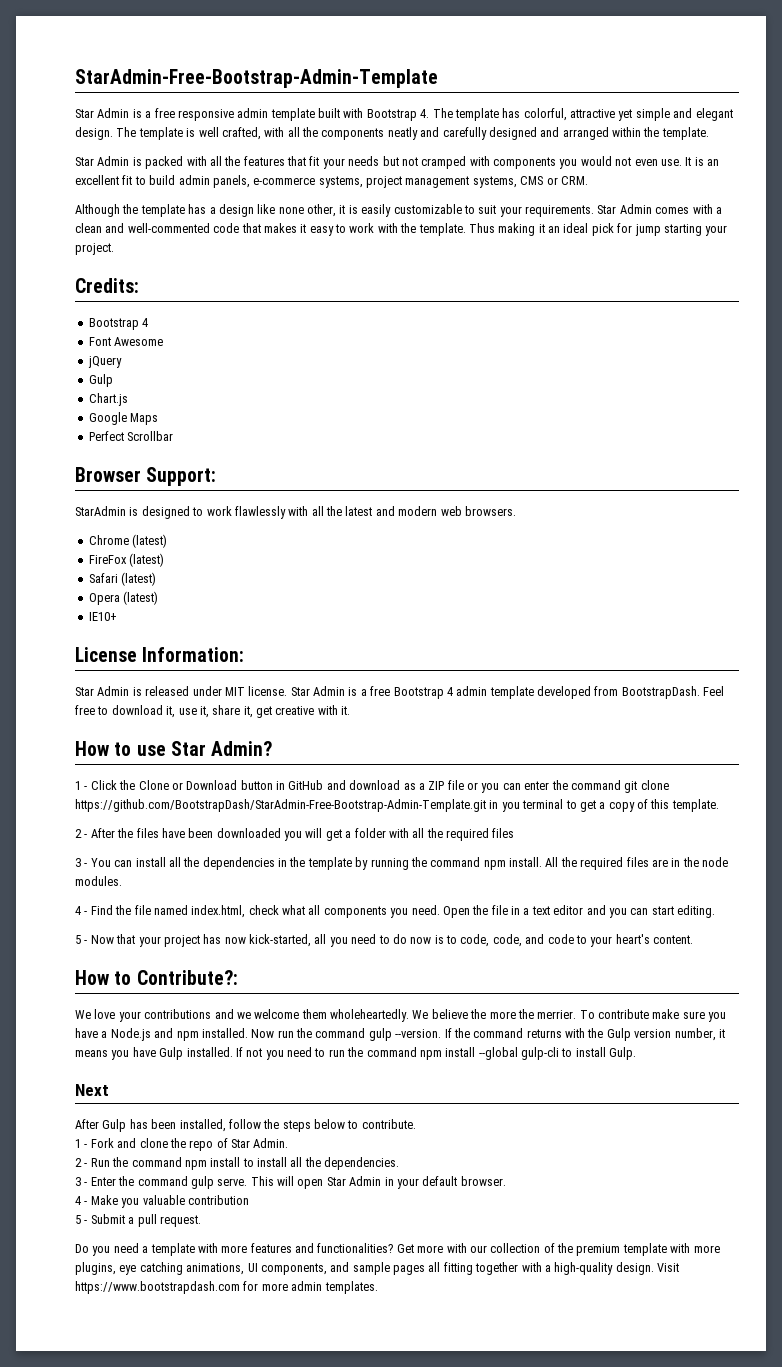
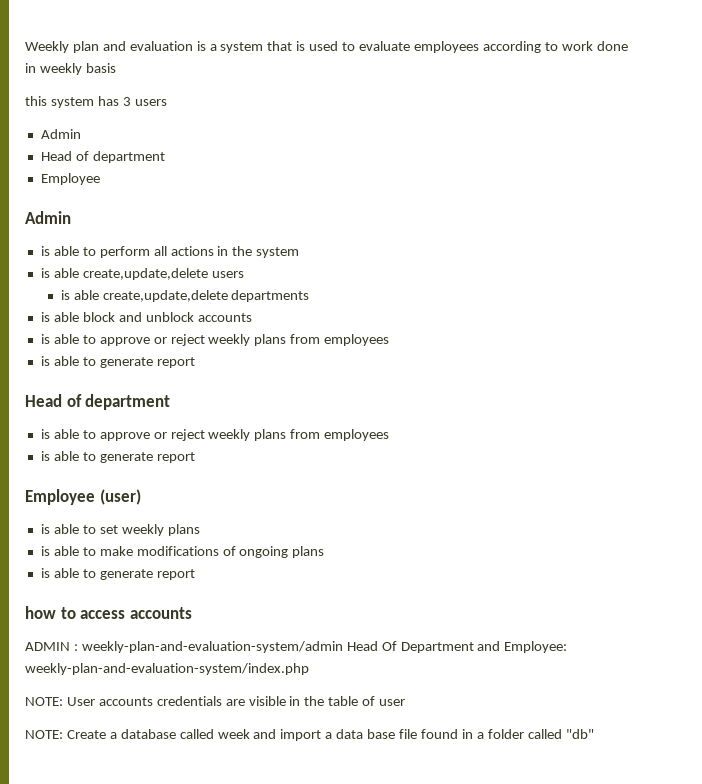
[75,69,438,88] [75,108,733,121] [75,127,709,140] [75,156,719,169] [75,175,588,188] [75,204,722,217] [75,223,728,236] [75,243,114,255] [75,278,139,293] [88,318,149,330] [88,337,164,346] [87,356,122,368] [88,374,113,387] [88,393,128,406] [88,412,159,425] [88,431,174,441] [75,467,217,486] [75,506,516,519] [88,534,168,548] [88,553,165,567] [88,572,157,586] [88,591,159,605] [88,612,117,621] [75,647,245,662] [75,686,725,699] [75,705,351,718] [75,741,273,756] [75,780,669,793] [75,799,719,812] [75,828,515,841] [75,857,728,870] [75,876,122,886] [75,905,715,918] [75,934,693,947] [75,970,238,985] [75,1009,727,1022] [75,1028,725,1041] [75,1047,637,1060] [75,1084,109,1096] [75,1119,416,1132] [75,1138,289,1151] [75,1157,400,1170] [75,1176,506,1189] [75,1195,249,1208] [75,1214,201,1227] [75,1243,720,1256] [75,1262,679,1275] [75,1281,378,1294] StarAdmin-Free-Bootstrap-Admin-Template // Star Admin is a free responsive admin template built with Bootstrap 4. The template has colorful, attractive yet simple and elegant design. The template is well crafted, with all the components neatly and carefully designed and arranged within the template. // Star Admin is packed with all the features that fit your needs but not cramped with components you would not even use. It is an excellent fit to build admin panels, e-commerce systems, project management systems, CMS or CRM. // Although the template has a design like none other, it is easily customizable to suit your requirements. Star Admin comes with a clean and well-commented code that makes it easy to work with the template. Thus making it an ideal pick for jump starting your project. // Credits: // Bootstrap 4 // Font Awesome // jQuery // Gulp // Chart.js // Google Maps // Perfect Scrollbar // Browser Support: // StarAdmin is designed to work flawlessly with all the latest and modern web browsers. // Chrome (latest) // FireFox (latest) // Safari (latest) // Opera (latest) // IE10+ // License Information: // Star Admin is released under MIT license. Star Admin is a free Bootstrap 4 admin template developed from BootstrapDash. Feel free to download it, use it, share it, get creative with it. // How to use Star Admin? // 1 - Click the Clone or Download button in GitHub and download as a ZIP file or you can enter the command git clone https://github.com/BootstrapDash/StarAdmin-Free-Bootstrap-Admin-Template.git in you terminal to get a copy of this template. // 2 - After the files have been downloaded you will get a folder with all the required files // 3 - You can install all the dependencies in the template by running the command npm install. All the required files are in the node modules. // 4 - Find the file named index.html, check what all components you need. Open the file in a text editor and you can start editing. // 5 - Now that your project has now kick-started, all you need to do now is to code, code, and code to your heart's content. // How to Contribute?: // We love your contributions and we welcome them wholeheartedly. We believe the more the merrier. To contribute make sure you have a Node.js and npm installed. Now run the command gulp --version. If the command returns with the Gulp version number, it means you have Gulp installed. If not you need to run the command npm install --global gulp-cli to install Gulp. // Next // After Gulp has been installed, follow the steps below to contribute. // 1 - Fork and clone the repo of Star Admin. // 2 - Run the command npm install to install all the dependencies. // 3 - Enter the command gulp serve. This will open Star Admin in your default browser. // 4 - Make you valuable contribution // 5 - Submit a pull request. // Do you need a template with more features and functionalities? Get more with our collection of the premium template with more plugins, eye catching animations, UI components, and sample pages all fitting together with a high-quality design. Visit https://www.bootstrapdash.com for more admin templates. -> [25,41,628,53] [25,63,116,75] [25,96,167,108] [40,129,81,139] [40,151,165,163] [40,173,100,185] [25,211,71,224] [40,246,300,258] [40,268,244,280] [60,290,310,302] [40,312,252,322] [40,334,390,346] [40,356,195,368] [25,394,171,410] [40,429,390,441] [40,451,195,463] [25,489,141,505] [40,524,200,536] [40,546,325,558] [40,568,195,580] [25,606,192,619] [25,641,568,653] [25,663,309,675] [25,696,406,706] [25,729,594,741] Weekly plan and evaluation is a system that is used to evaluate employees according to work done in weekly basis // this system has 3 users // Admin // Head of department // Employee // Admin // is able to perform all actions in the system // is able create,update,delete users // is able create,update,delete departments // is able block and unblock accounts // is able to approve or reject weekly plans from employees // is able to generate report // Head of department // is able to approve or reject weekly plans from employees // is able to generate report // Employee (user) // is able to set weekly plans // is able to make modifications of ongoing plans // is able to generate report // how to access accounts // ADMIN : weekly-plan-and-evaluation-system/admin Head Of Department and Employee: weekly-plan-and-evaluation-system/index.php // NOTE: User accounts credentials are visible in the table of user // NOTE: Create a database called week and import a data base file found in a folder called "db"

